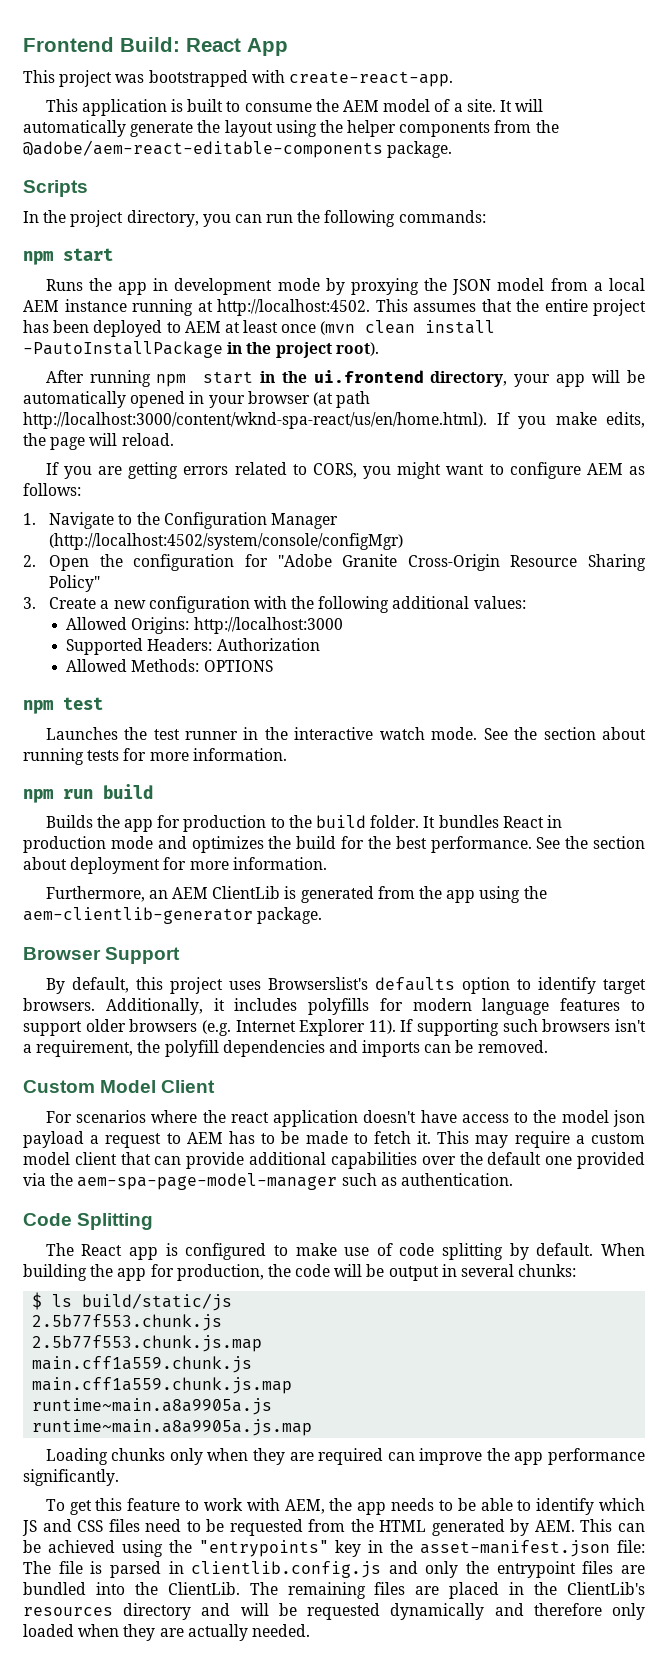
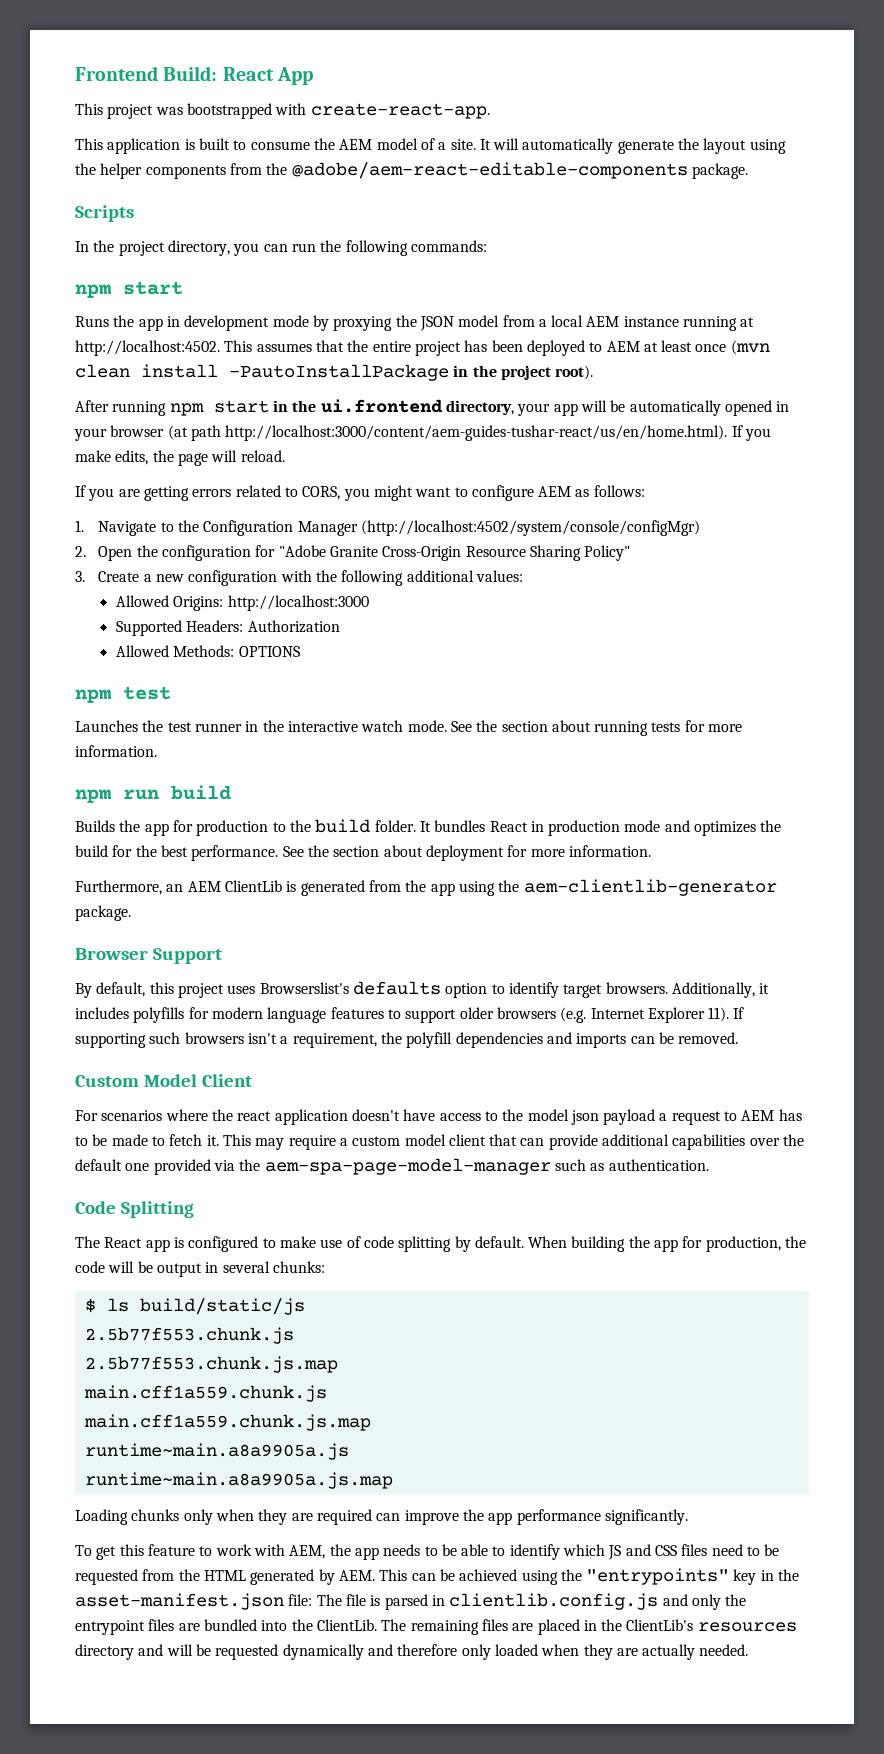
[23,412,487,429] http://localhost:3000/content/wknd-spa-react/us/en/home.html). -> [225,425,728,441] http://localhost:3000/content/aem-guides-tushar-react/us/en/home.html).

